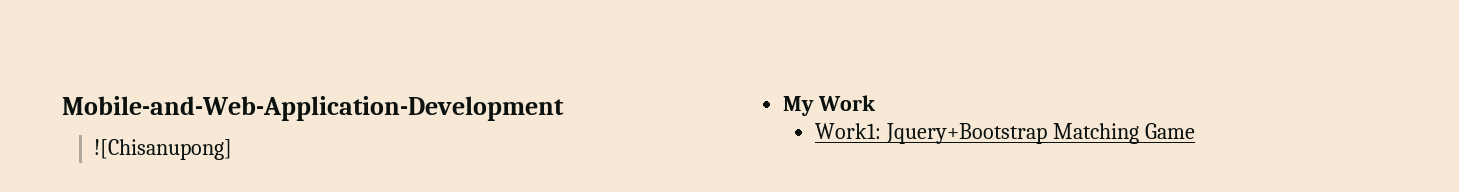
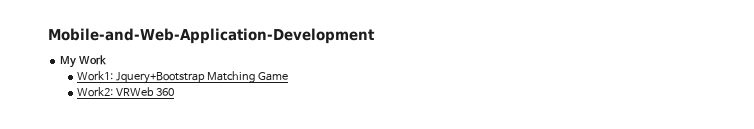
[94,139,233,160] // ![Chisanupong] -> (375, 36) none
(1196, 131) none -> [77,87,175,97] // Work2: VRWeb 360

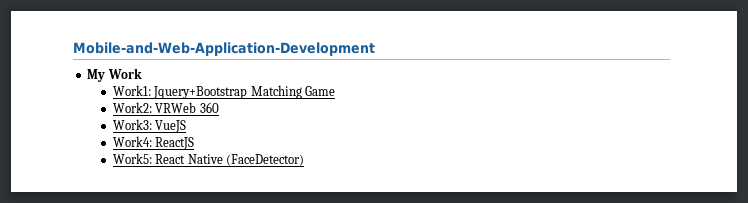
(175, 92) none -> [112,119,187,133] [112,136,195,150] [112,153,305,166] // Work3: VueJS // Work4: ReactJS // Work5: React Native (FaceDetector)

